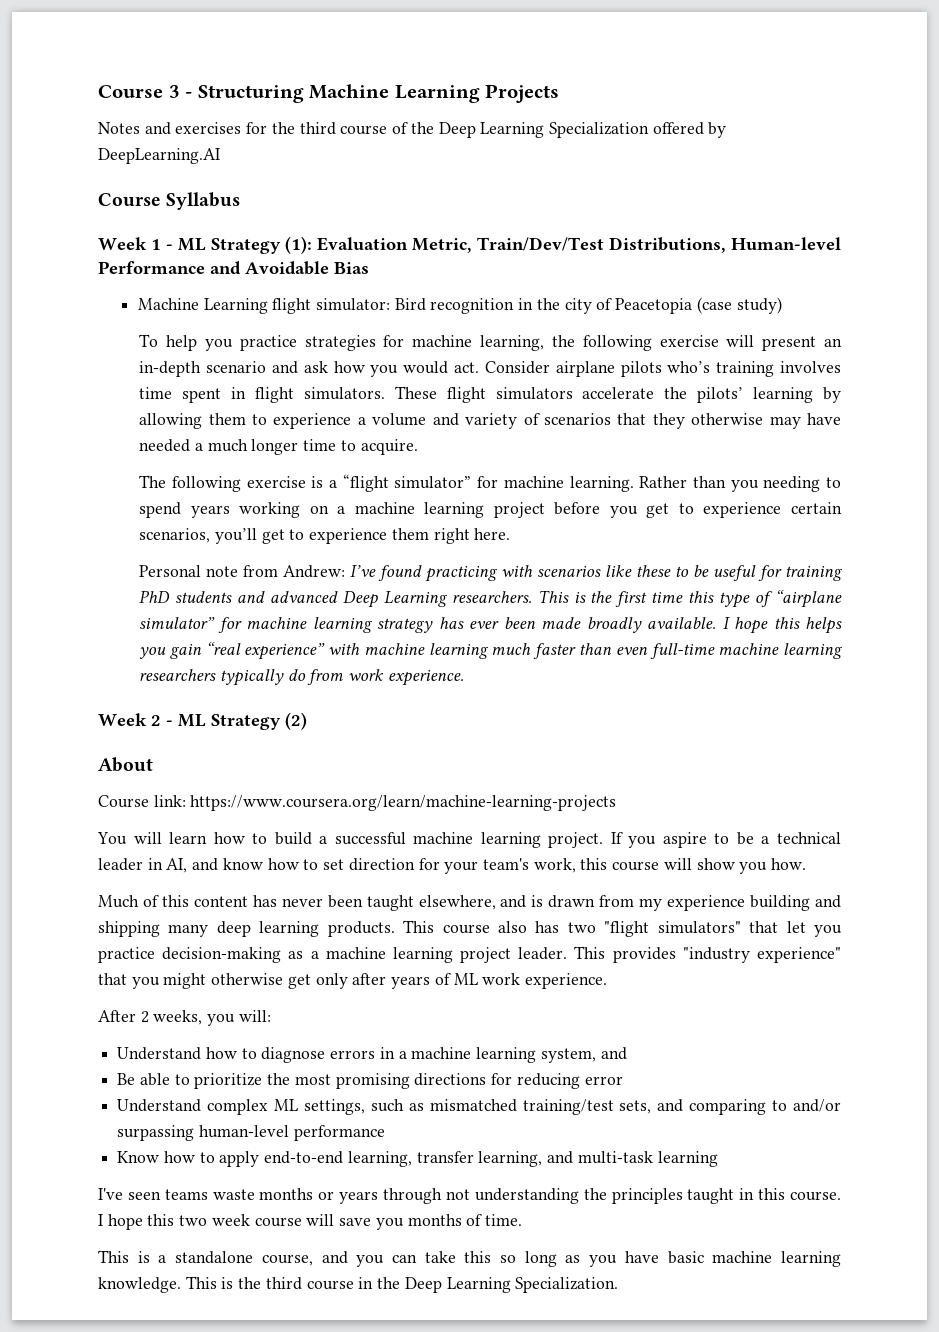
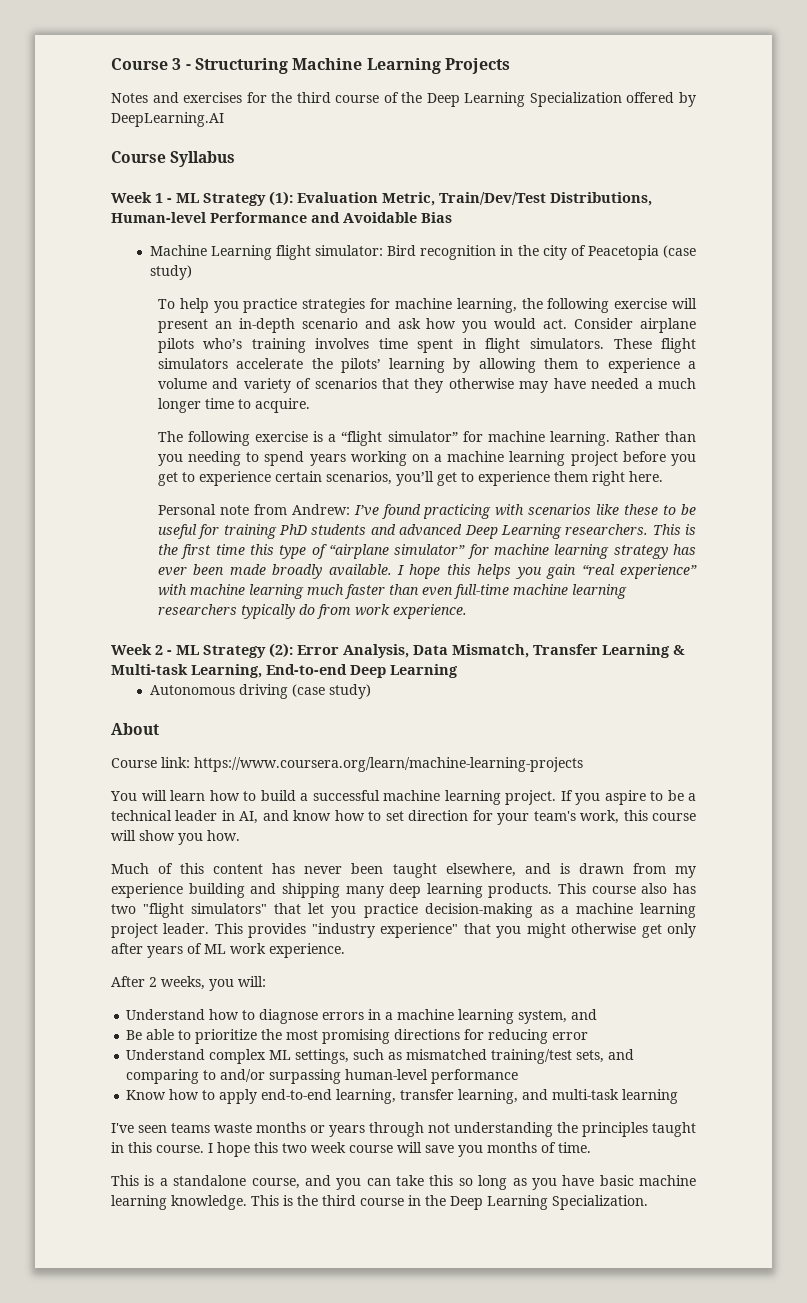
[285,712,307,730] (2) -> [269,643,685,658] [111,664,458,678] [149,684,371,699] (2): Error Analysis, Data Mismatch, Transfer Learning & Multi-task Learning, End-to-end Deep Learning // Autonomous driving (case study)

